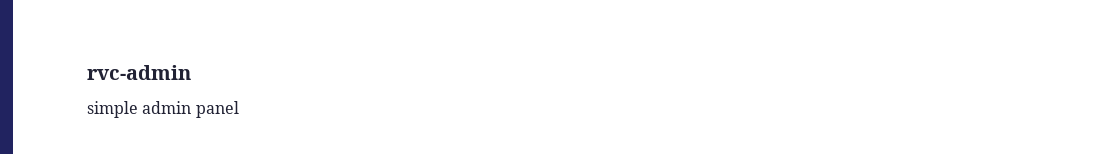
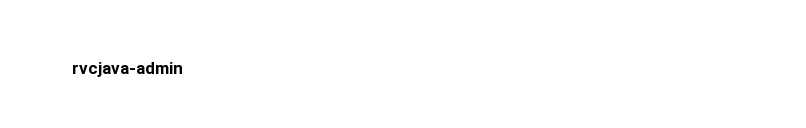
[87,65,191,80] [87,101,239,118] rvc-admin // simple admin panel -> [72,62,183,77] rvcjava-admin

